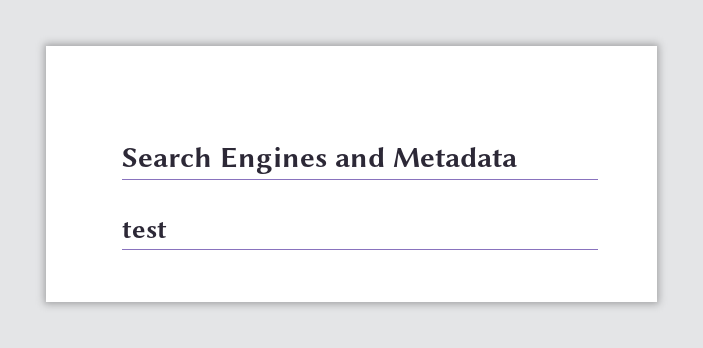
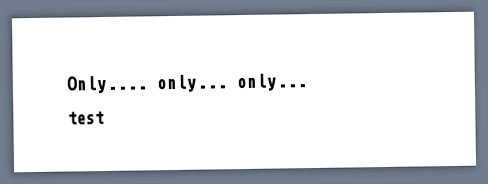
[122,146,517,174] Search Engines and Metadata -> [66,73,307,94] Only.... only... only...

